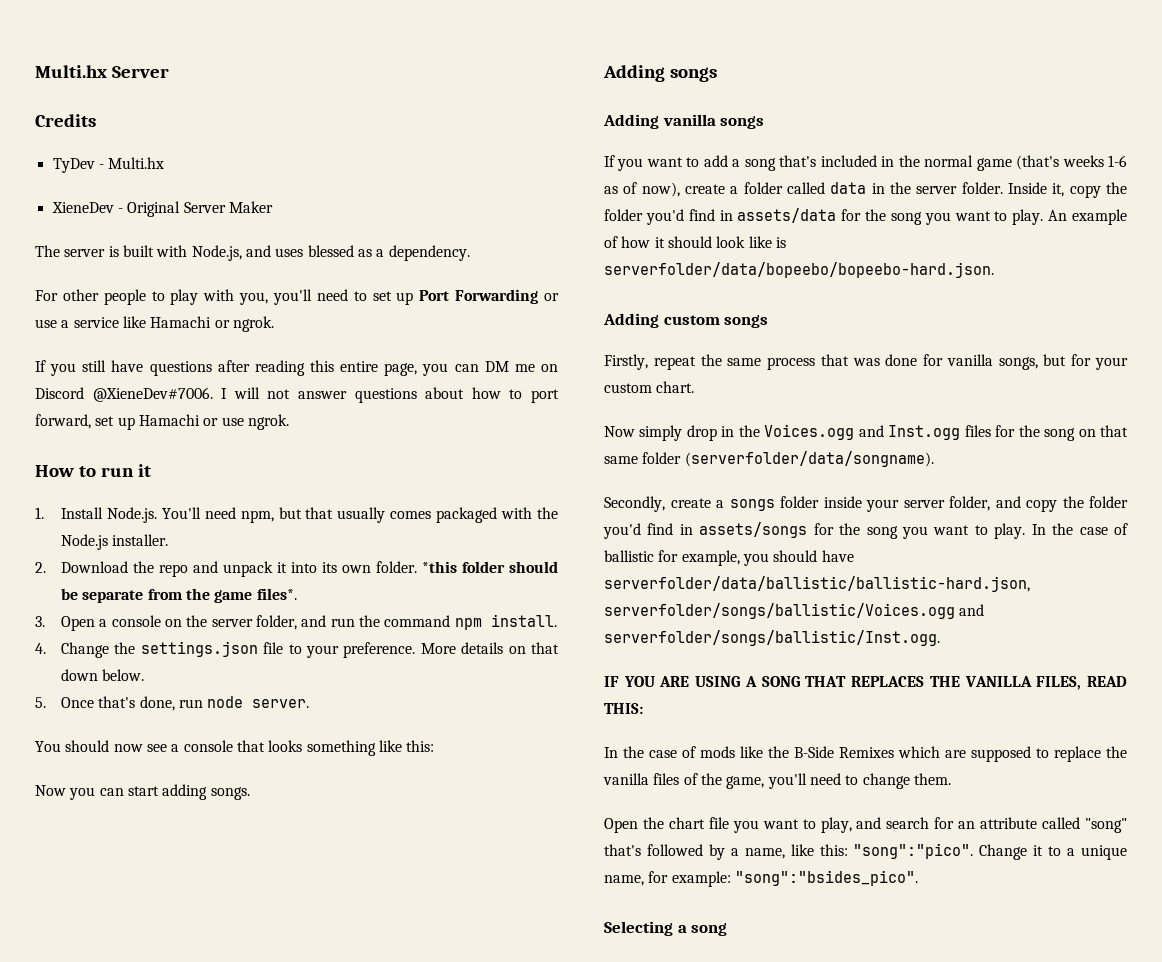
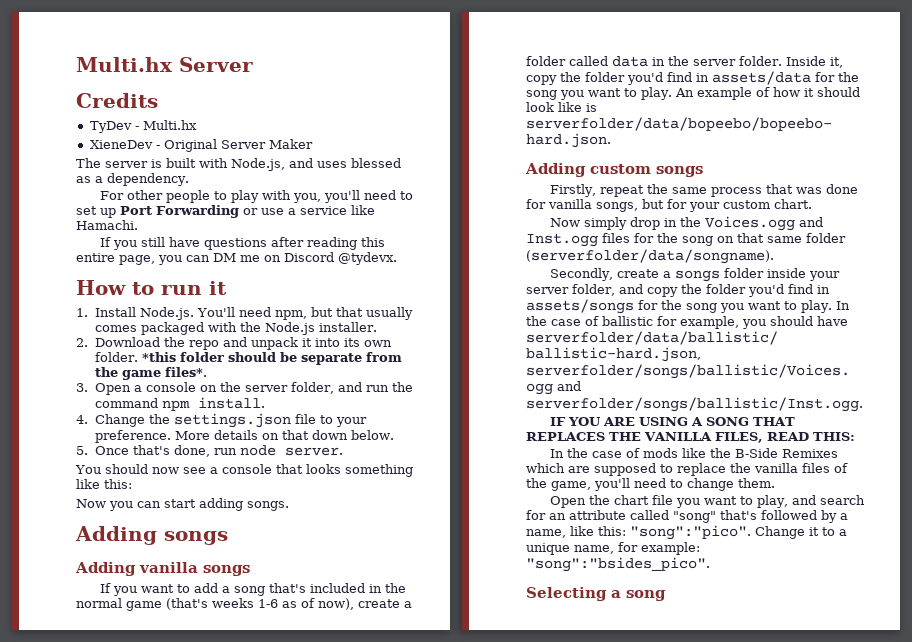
[150,316,274,332] Hamachi or ngrok. -> [76,220,138,230] Hamachi.
[92,387,560,403] [35,414,289,430] @XieneDev#7006. I will not answer questions about how to port forward, set up Hamachi or use ngrok. -> [338,252,397,265] @tydevx.

